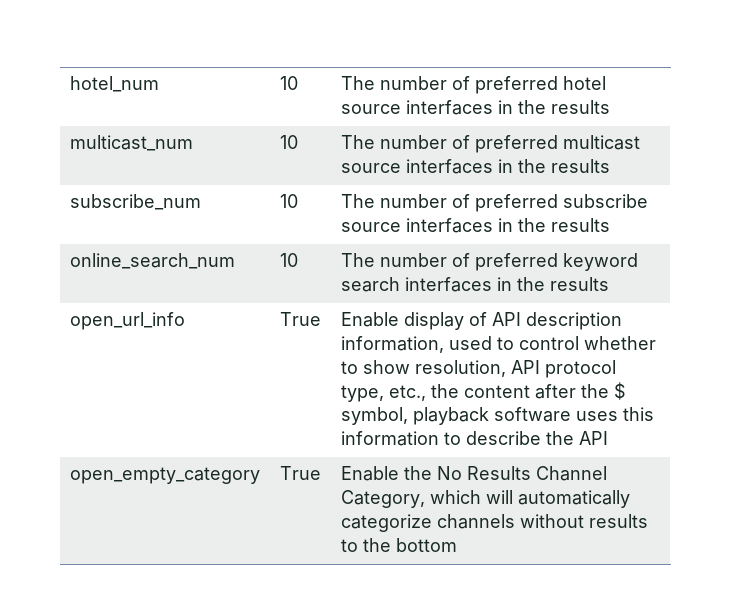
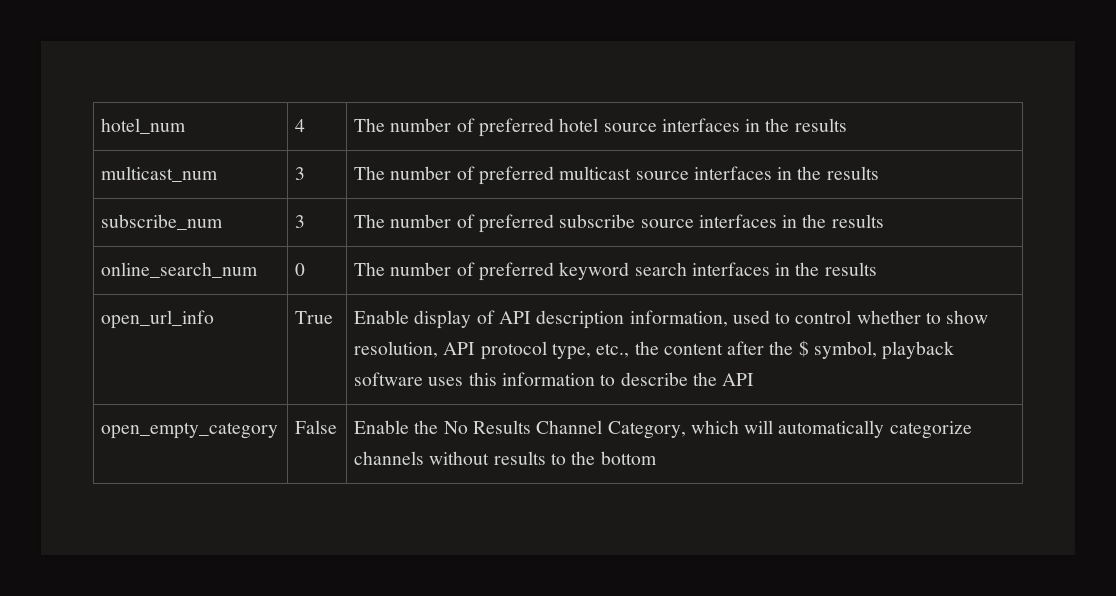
[279,76,298,90] 10 -> [295,119,306,132] 4
[279,135,298,149] 10 -> [295,167,306,180] 3
[279,194,298,208] 10 -> [295,215,306,228] 3
[279,253,298,267] 10 -> [295,263,306,276] 0
[279,466,321,480] True -> [295,420,338,434] False

